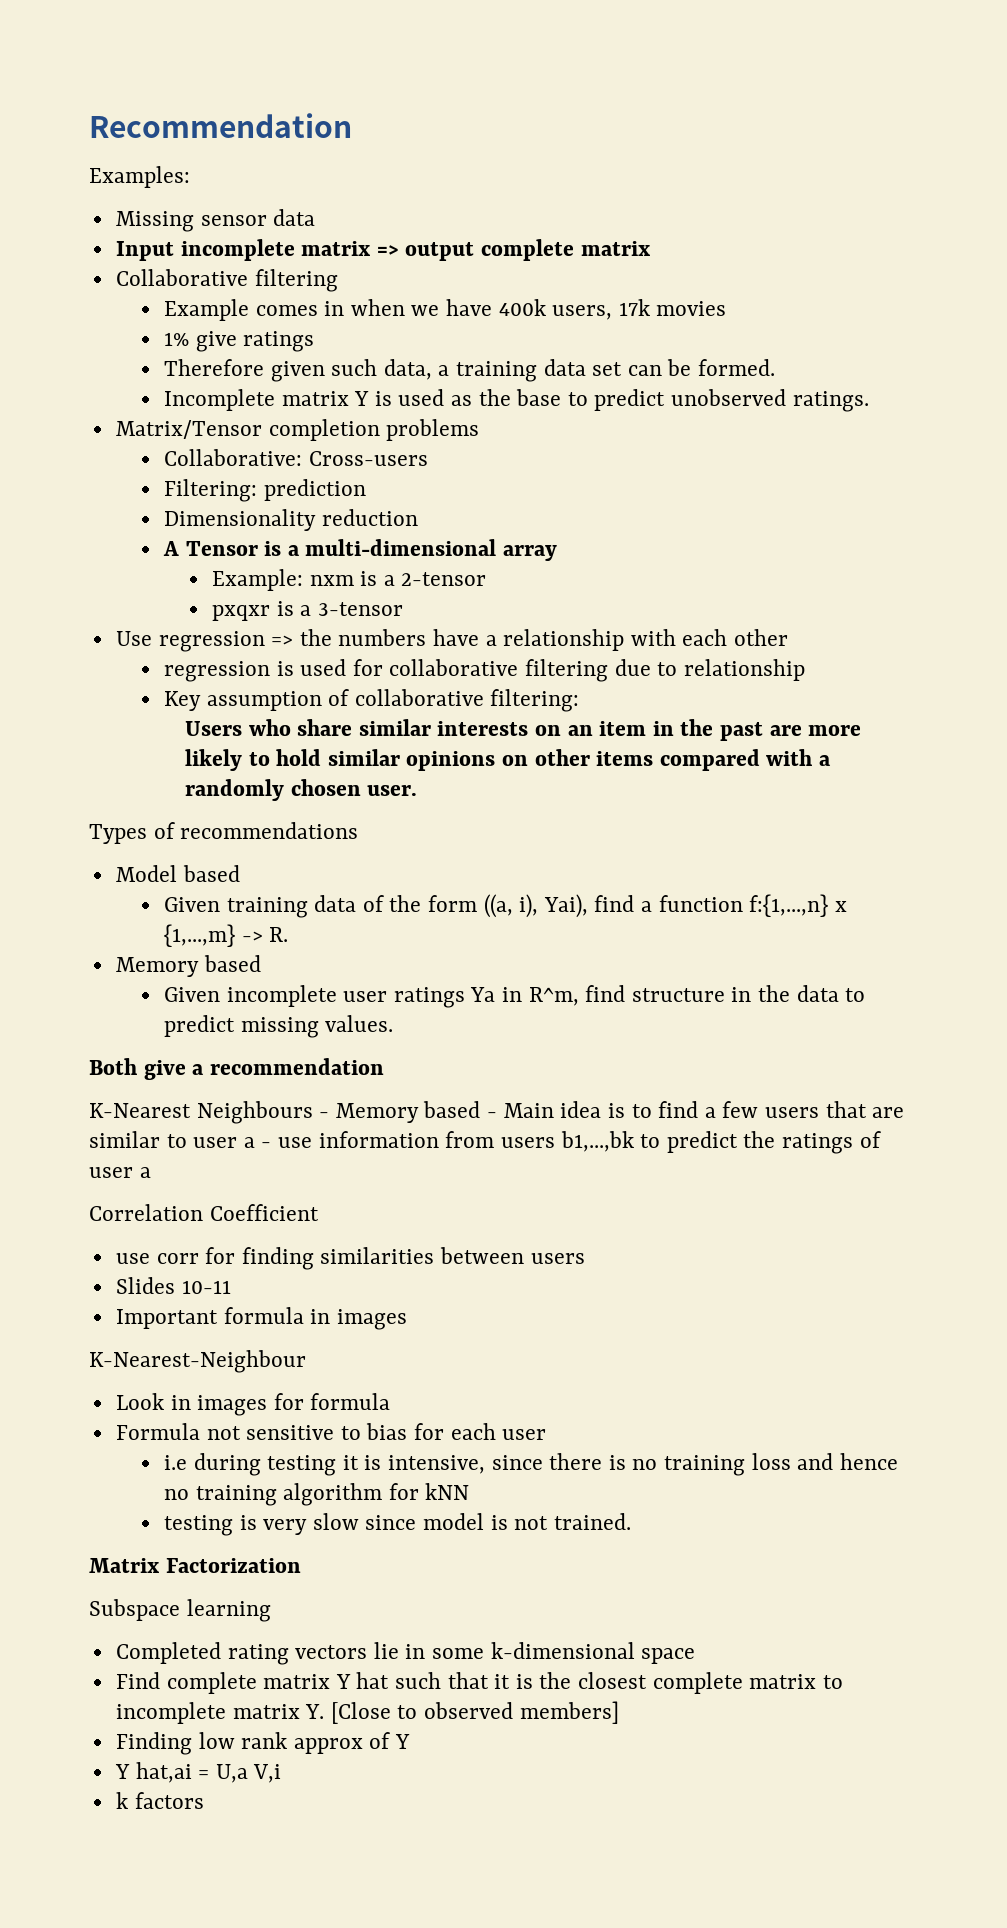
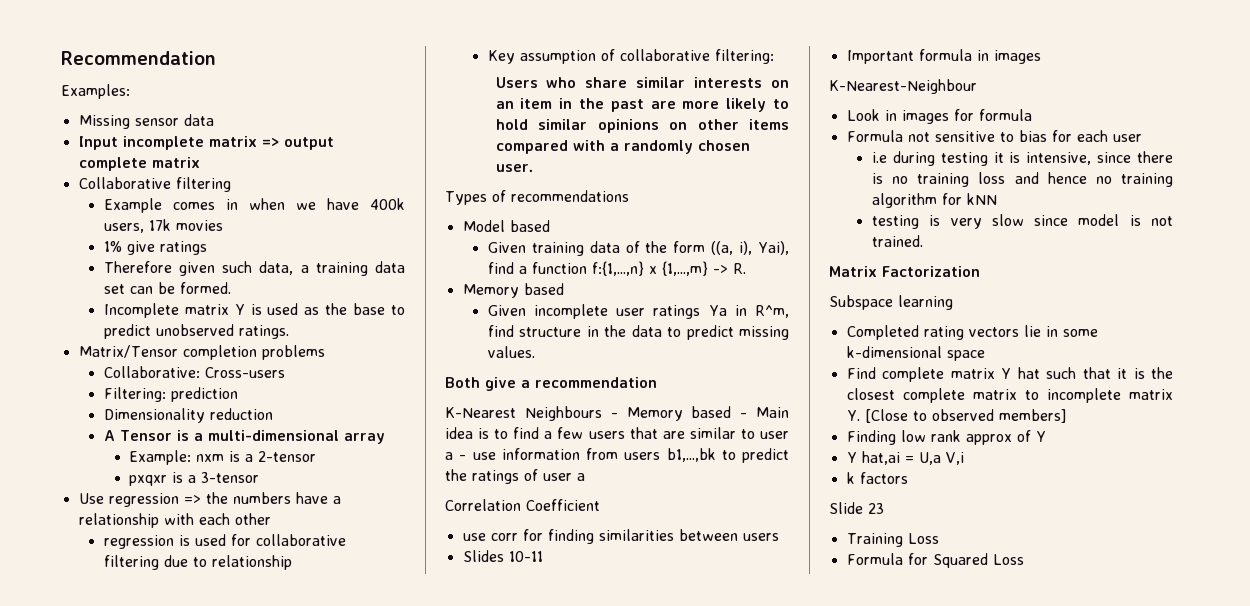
(204, 1800) none -> [829,502,884,514] [846,533,939,547] [846,553,1024,568] // Slide 23 // Training Loss // Formula for Squared Loss

